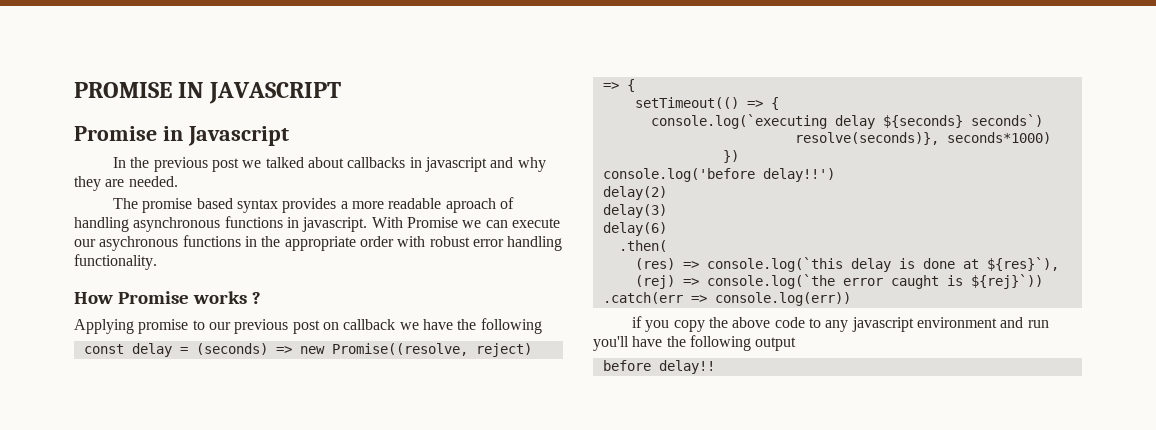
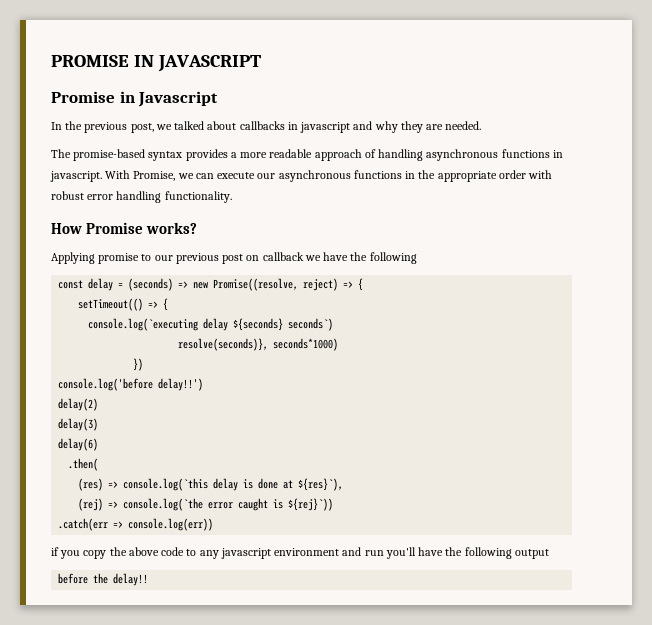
[212,158,240,172] post -> [130,123,154,133] post,
[142,198,233,213] promise based -> [73,149,146,161] promise-based
[445,198,496,213] aproach -> [314,149,362,161] approach
[406,217,458,228] Promise -> [133,171,176,181] Promise,
[99,236,179,251] asychronous -> [278,170,351,182] asynchronous
[193,291,262,304] works ? -> [146,222,198,234] works?
(651, 365) none -> [93,573,109,584] the

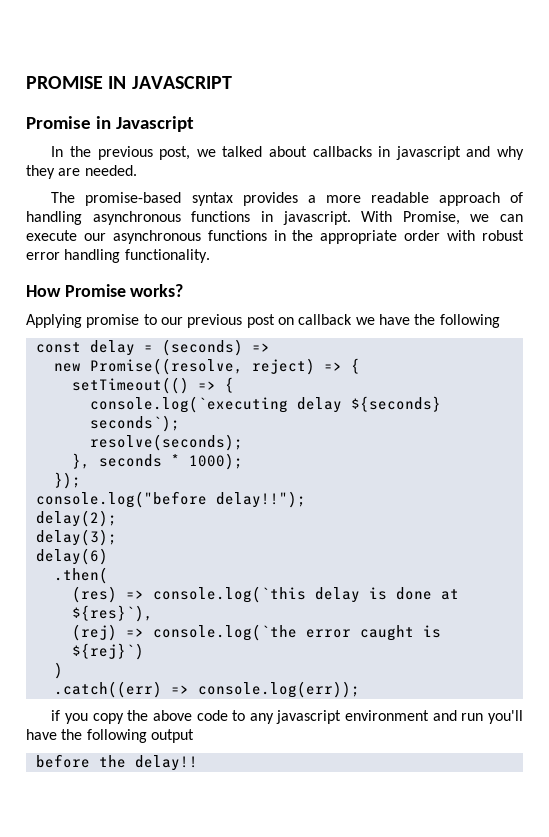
(189, 284) none -> (270, 347) //
[288,318,334,331] [178,338,339,351] [133,358,144,371] [58,378,204,391] [58,398,99,411] [58,418,99,431] seconds`) // resolve(seconds)}, seconds*1000) // }) // console.log('before delay!!') // delay(2) // delay(3) -> [89,415,180,432] [89,434,243,451] [71,453,243,470] [53,472,81,489] [35,491,306,508] [35,510,117,527] [35,529,117,546] seconds`); // resolve(seconds); // }, seconds * 1000); // }); // console.log("before delay!!"); // delay(2); // delay(3);
[288,498,334,511] [58,518,214,531] ${rej}`)) // .catch(err => console.log(err)) -> [71,643,144,660] [53,662,63,679] [53,681,360,698] ${rej}`) // ) // .catch((err) => console.log(err));

